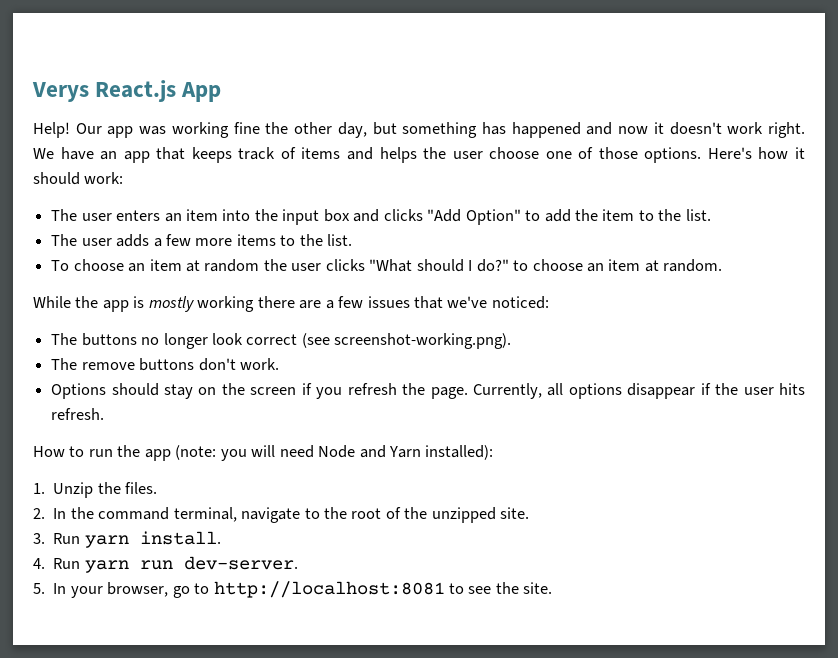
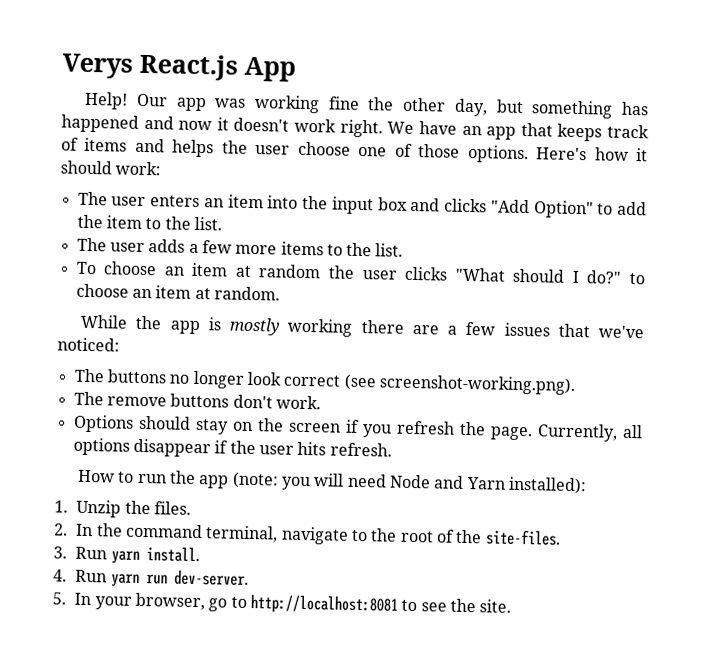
[431,507,530,523] unzipped site. -> [484,529,561,546] site-files.

